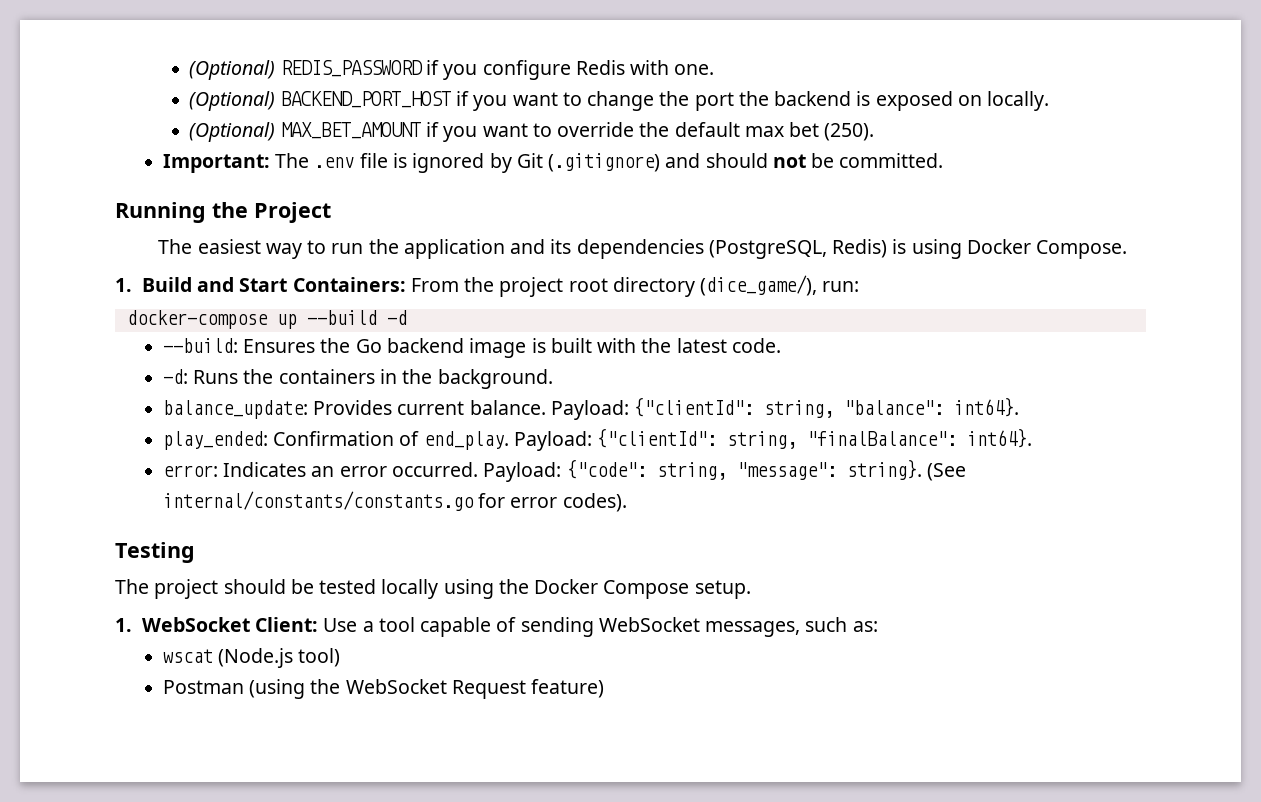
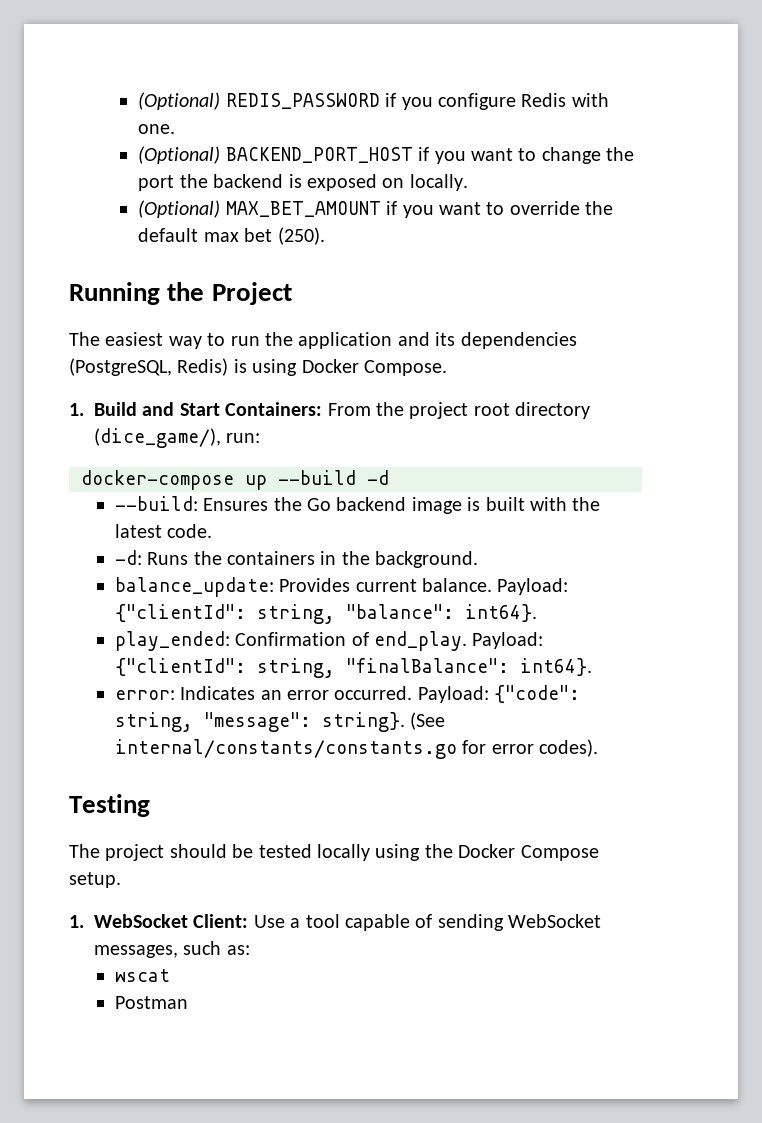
[162,153,944,173] // Important: The .env file is ignored by Git (.gitignore) and should not be committed. -> (325, 236) none
[218,648,341,668] (Node.js tool) -> (170, 975) none
[249,679,605,699] (using the WebSocket Request feature) -> (188, 1002) none

